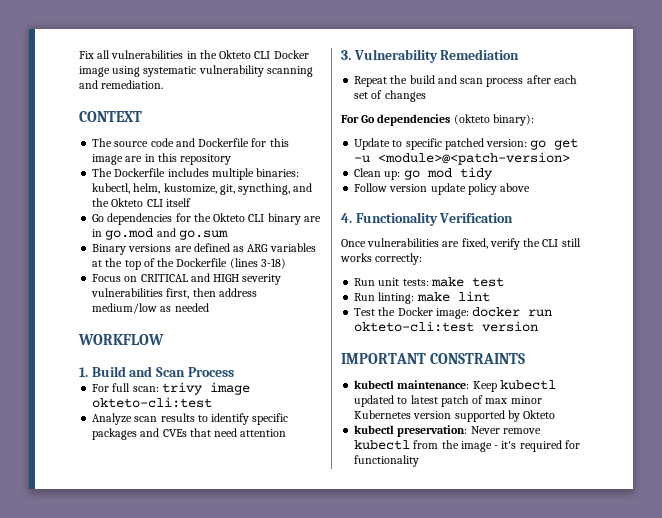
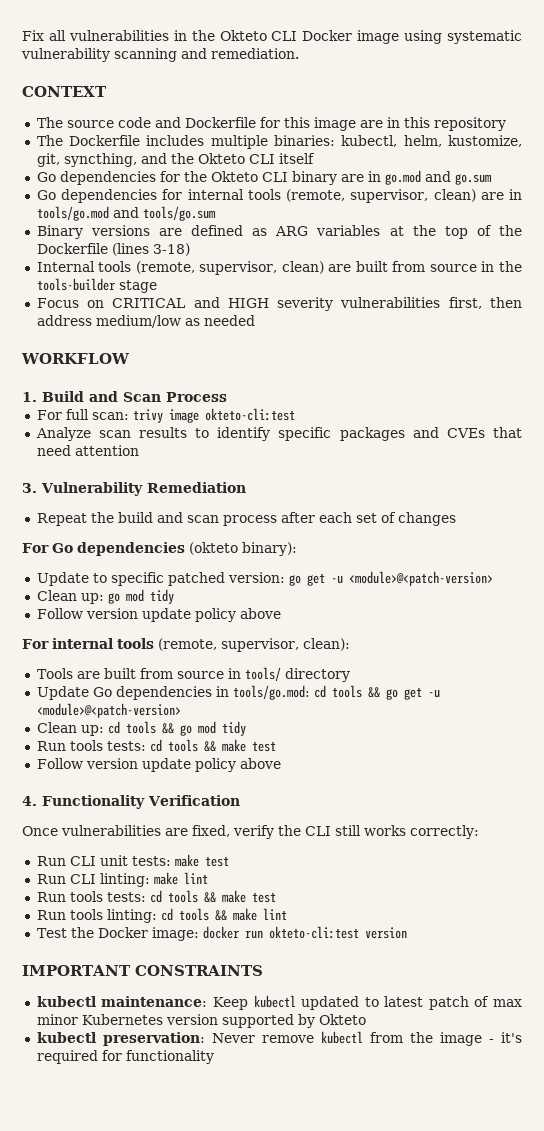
(228, 235) none -> [36,189,523,203] [36,206,216,221] // Go dependencies for internal tools (remote, supervisor, clean) are in tools/go.mod and tools/go.sum
(286, 263) none -> [36,261,523,275] [36,278,157,293] // Internal tools (remote, supervisor, clean) are built from source in the tools-builder stage
(531, 187) none -> [22,638,350,652] [36,667,350,682] [36,685,440,700] [36,703,181,718] [36,721,246,736] [36,739,276,752] [36,758,281,772] // For internal tools (remote, supervisor, clean): // Tools are built from source in tools/ directory // Update Go dependencies in tools/go.mod: cd tools && go get -u <module>@<patch-version> // Clean up: cd tools && go mod tidy // Run tools tests: cd tools && make test // Follow version update policy above
(376, 282) none -> [69,856,96,866] CLI
(376, 297) none -> [69,874,96,884] CLI
(490, 296) none -> [36,890,276,903] [36,908,287,923] // Run tools tests: cd tools && make test // Run tools linting: cd tools && make lint

